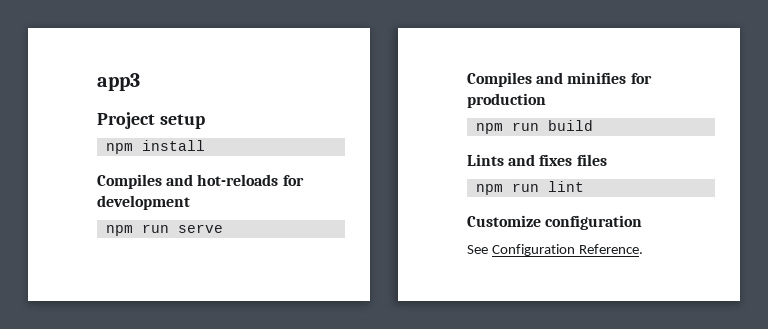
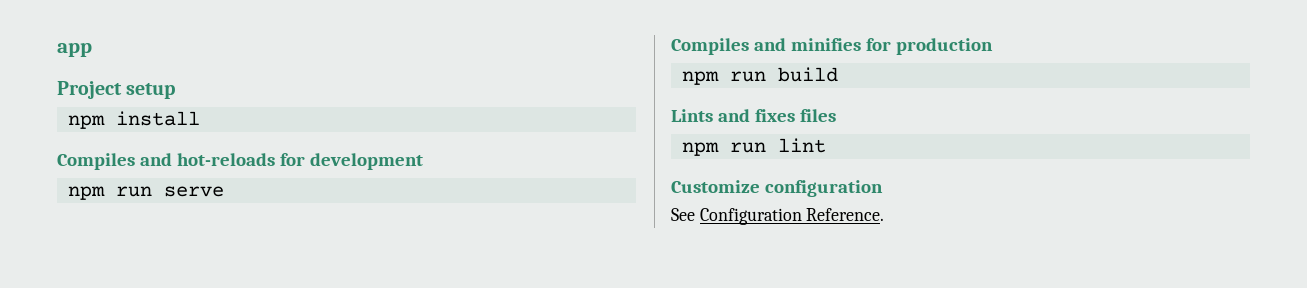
[97,73,140,91] app3 -> [57,43,92,57] app

